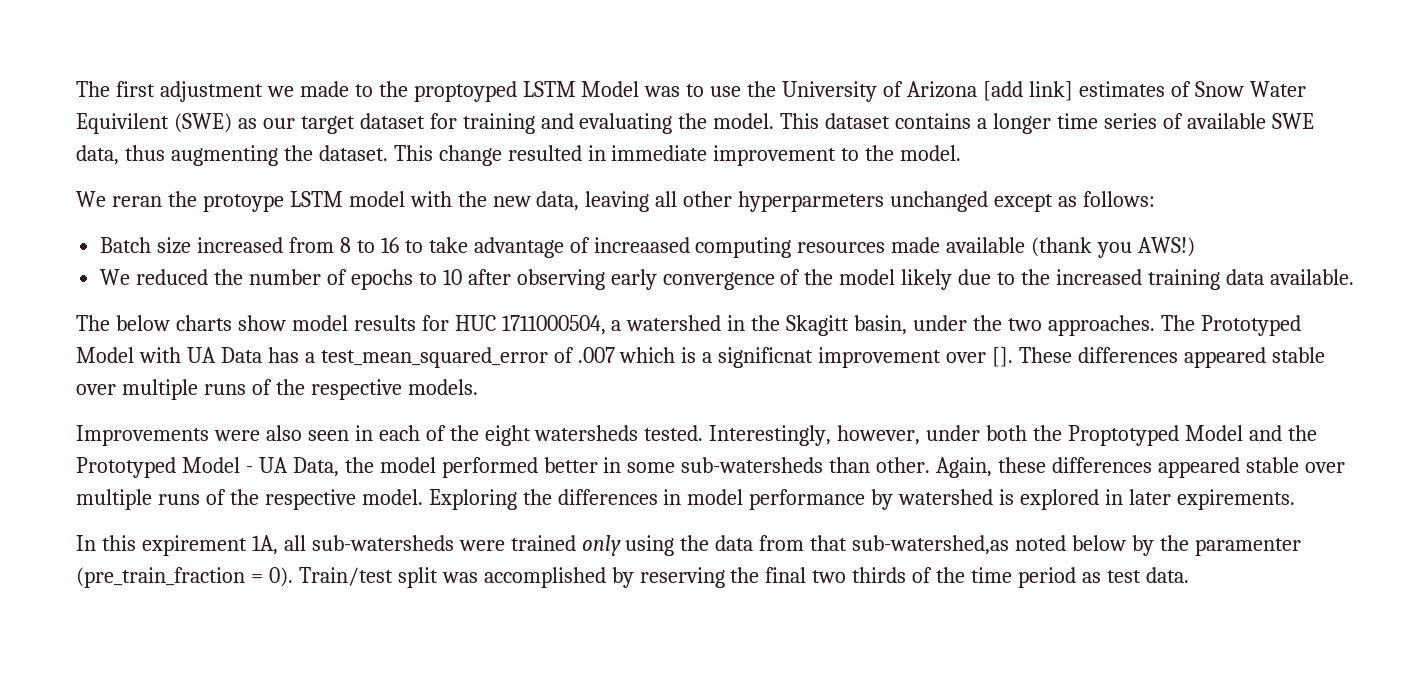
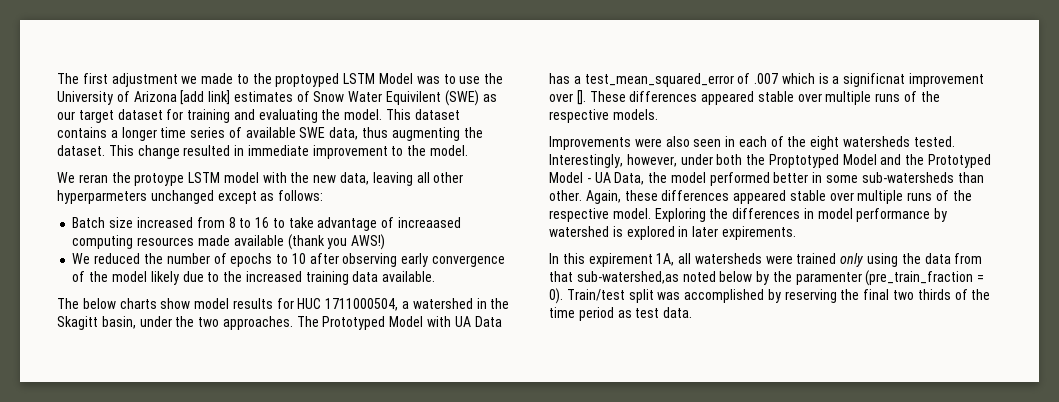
[311,535,454,551] sub-watersheds -> [694,253,762,264] watersheds

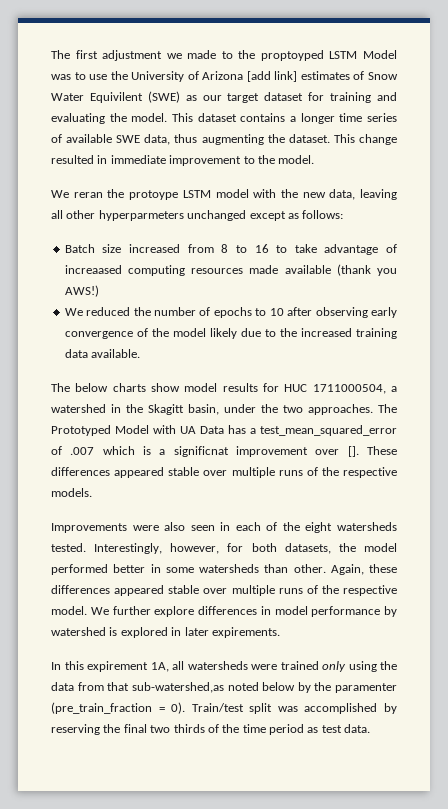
[680,154,992,168] [549,172,645,185] under both the Proptotyped Model and the Prototyped Model - UA Data, -> [227,543,331,554] for both datasets,
[861,172,954,183] sub-watersheds -> [199,564,259,573] watersheds
[654,208,729,222] Exploring the -> [90,606,195,617] We further explore

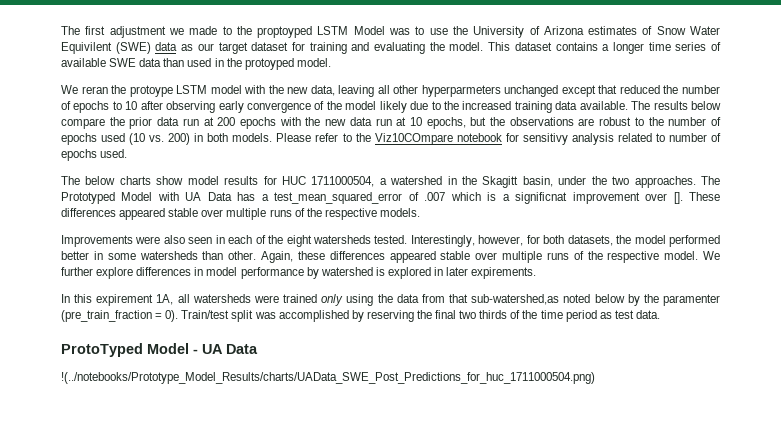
[246,71,298,82] [add link] -> (584, 30) none
(180, 97) none -> [155,42,178,51] data
[144,134,397,145] [51,155,275,166] data, thus augmenting the dataset. This change resulted in immediate improvement to the -> [139,58,294,70] data than used in the protoyped
[287,210,344,219] [64,244,397,255] [64,264,397,276] [64,285,99,297] [64,308,83,316] as follows: // Batch size increased from 8 to 16 to take advantage of increaased computing resources made available (thank you AWS!) // We -> [598,85,618,94] that
(141, 353) none -> [631,101,722,110] [61,117,721,129] [61,133,721,145] [61,149,128,161] The results below compare the prior data run at 200 epochs with the new data run at 10 epochs, but the observations are robust to the number of epochs used (10 vs. 200) in both models. Please refer to the Viz10COmpare notebook for sensitivy analysis related to number of epochs used.
(371, 728) none -> [61,343,258,357] [61,372,595,384] // ProtoTyped Model - UA Data // !(../notebooks/Prototype_Model_Results/charts/UAData_SWE_Post_Predictions_for_huc_1711000504.png)

